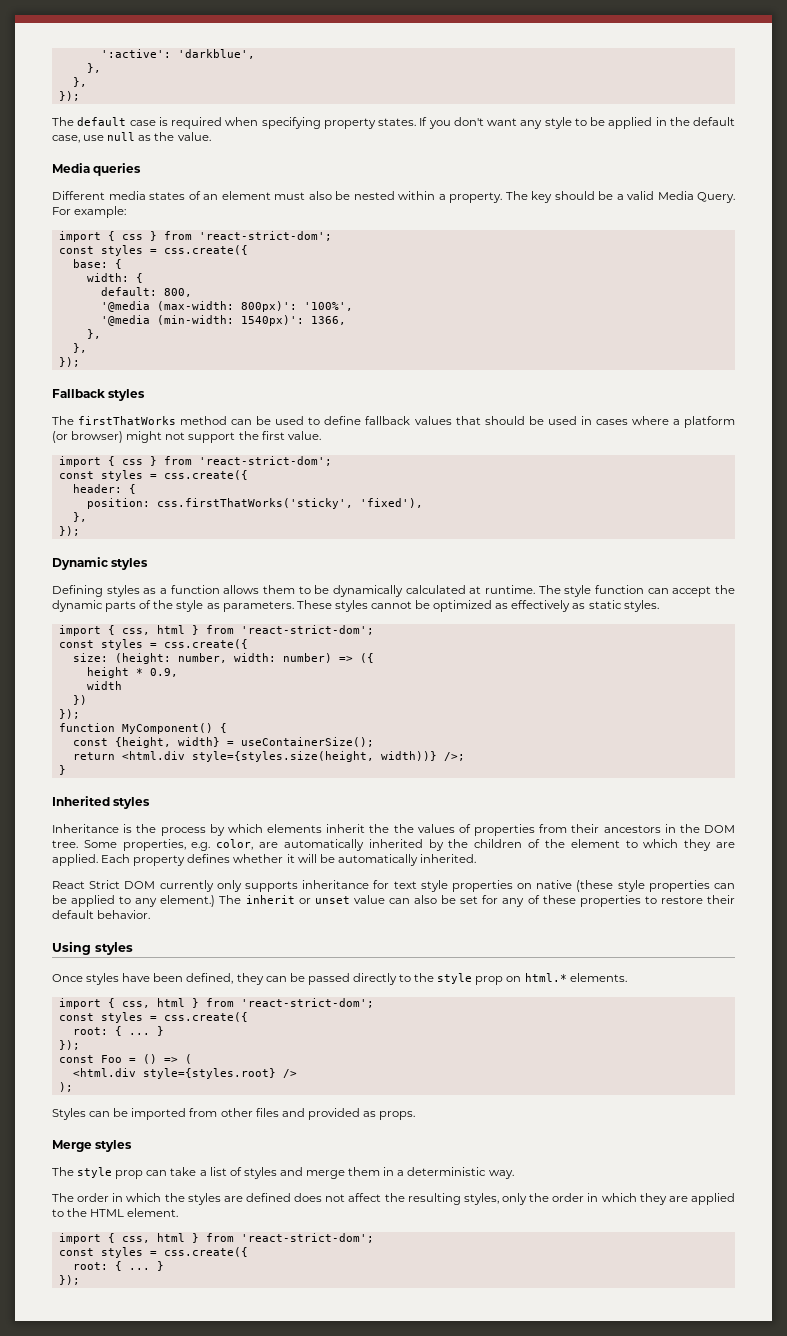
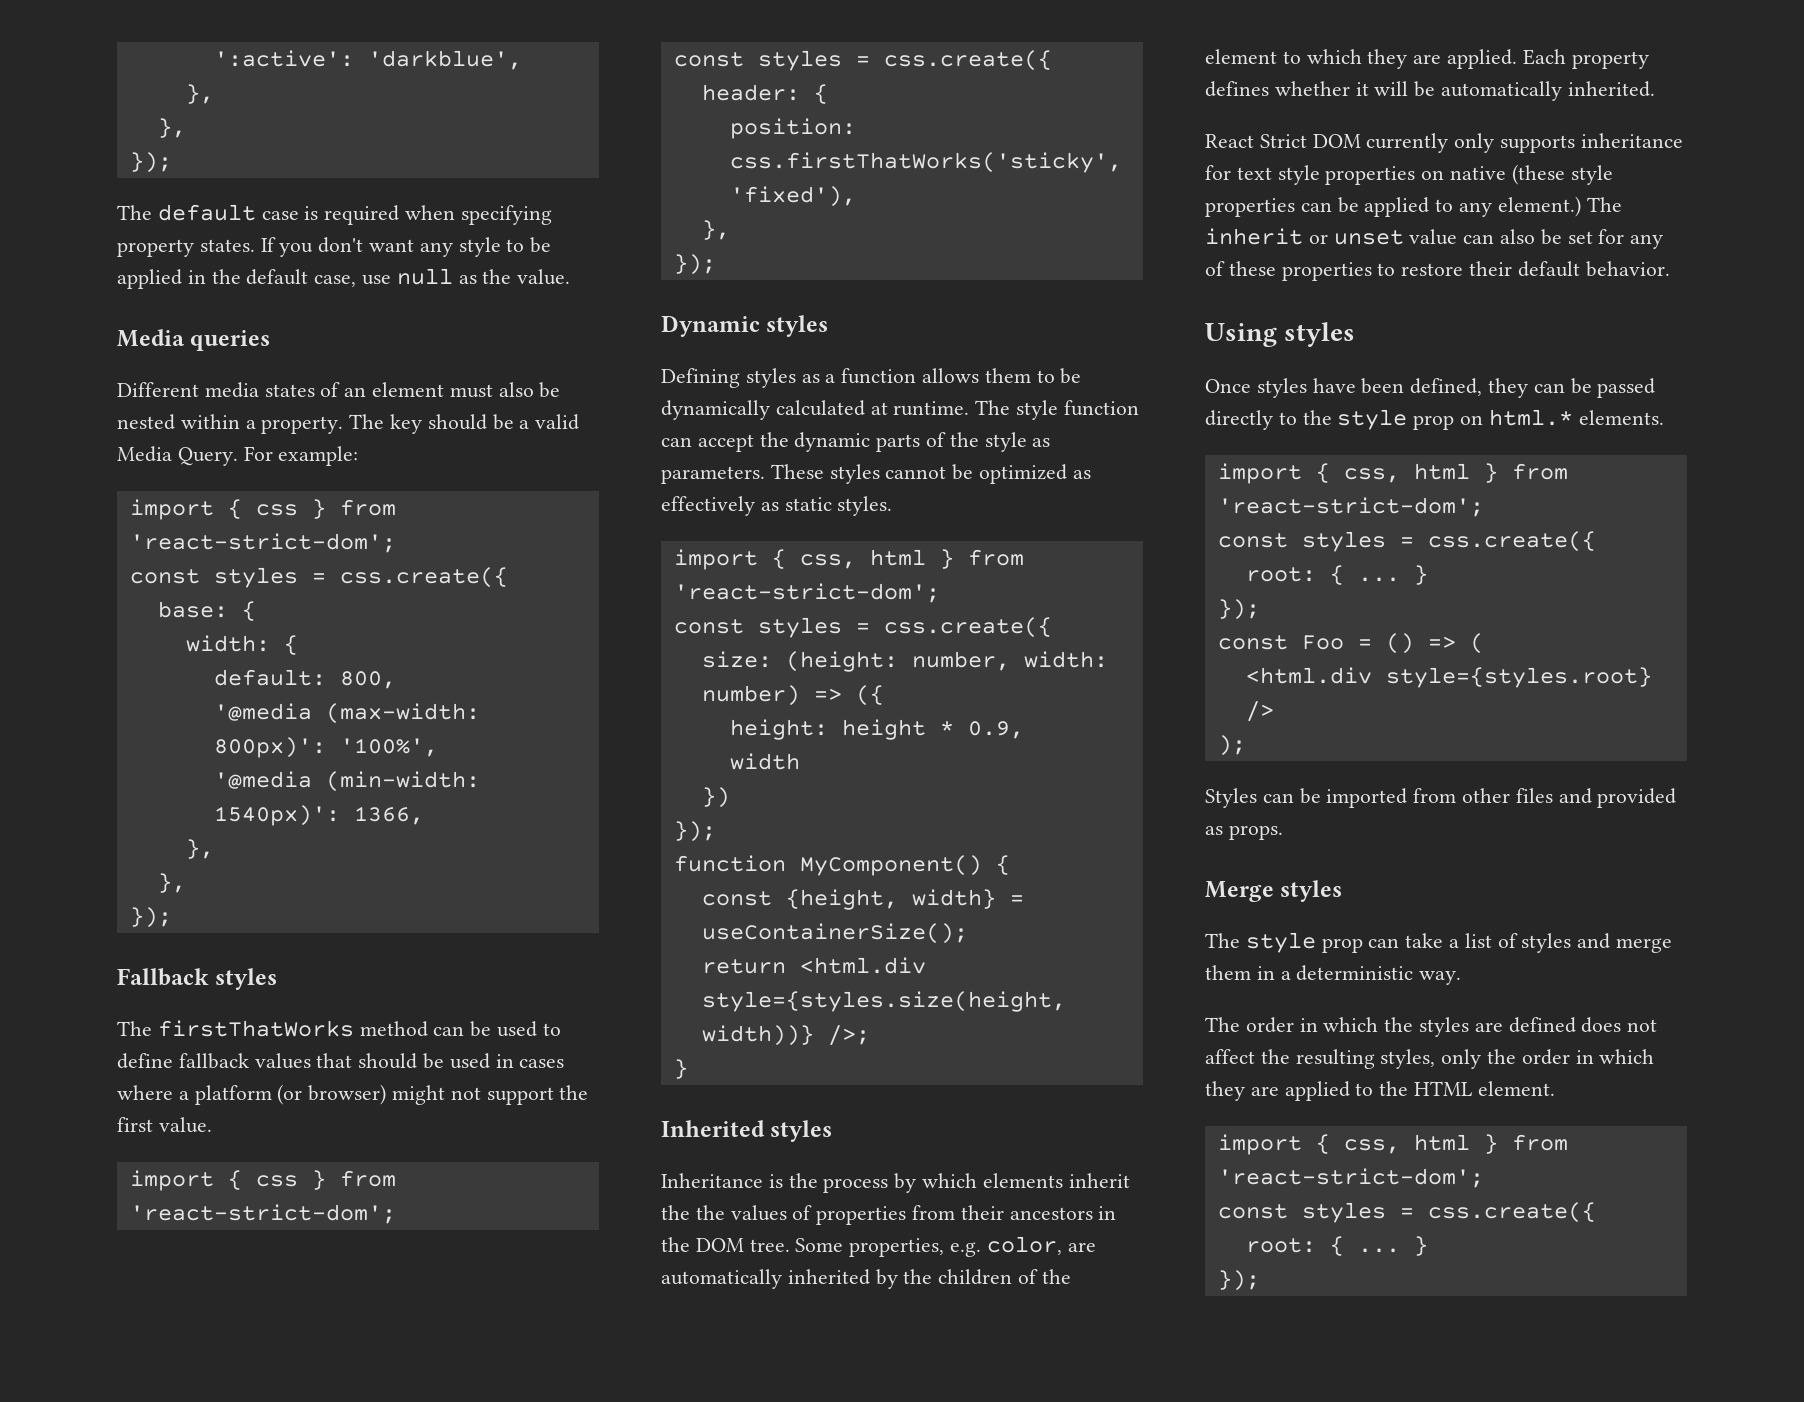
(374, 658) none -> [729,719,828,740] height:

